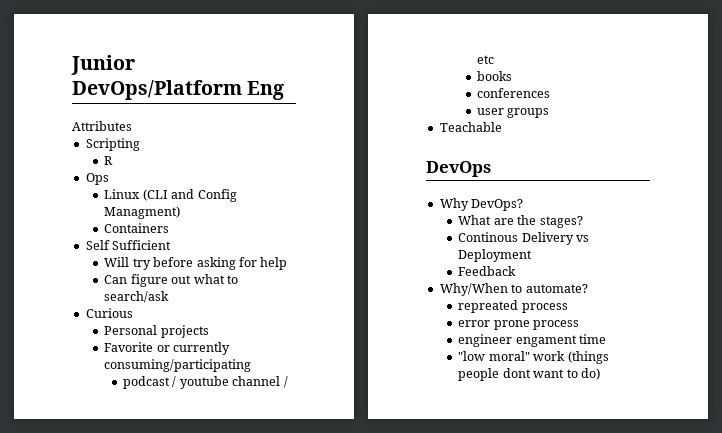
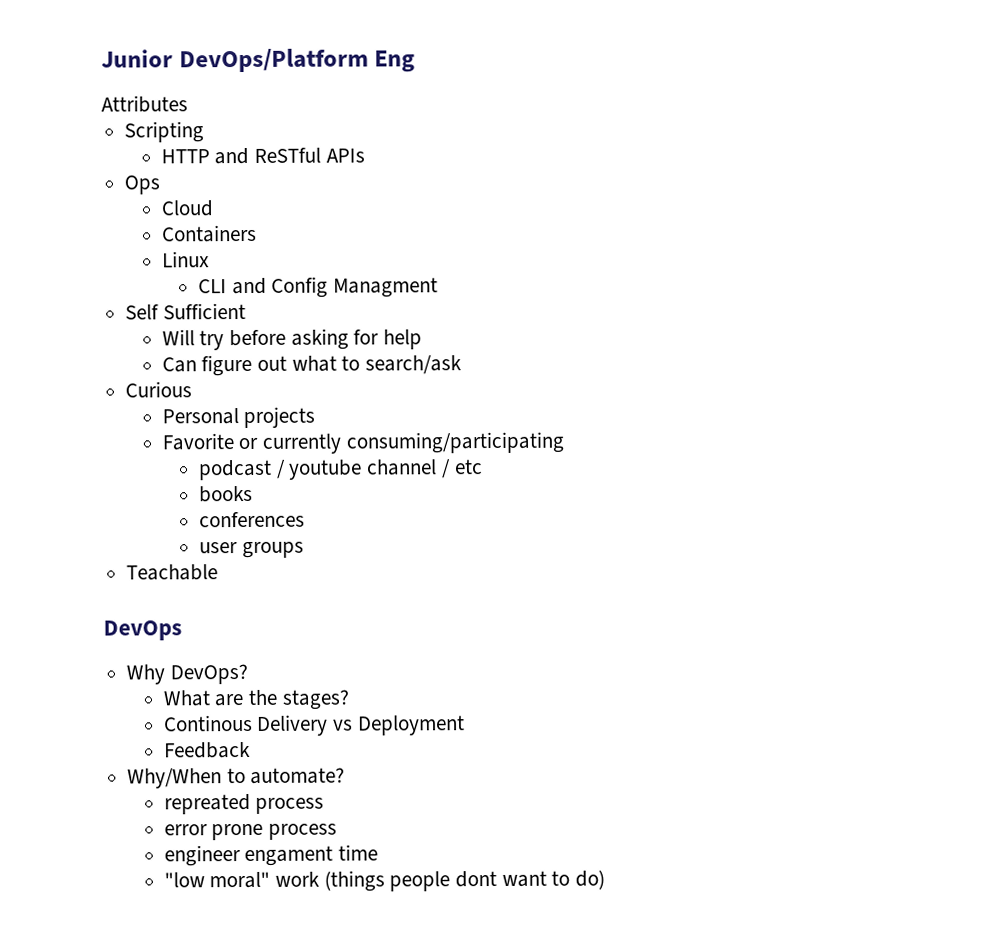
[104,156,114,165] R -> [160,147,365,165] HTTP and ReSTful APIs
(109, 179) none -> [160,200,214,217] [161,224,257,243] // Cloud // Containers
[142,189,168,201] (CLI -> [198,279,228,294] // CLI
[104,206,181,219] [104,223,170,233] Managment) // Containers -> [333,277,439,298] Managment

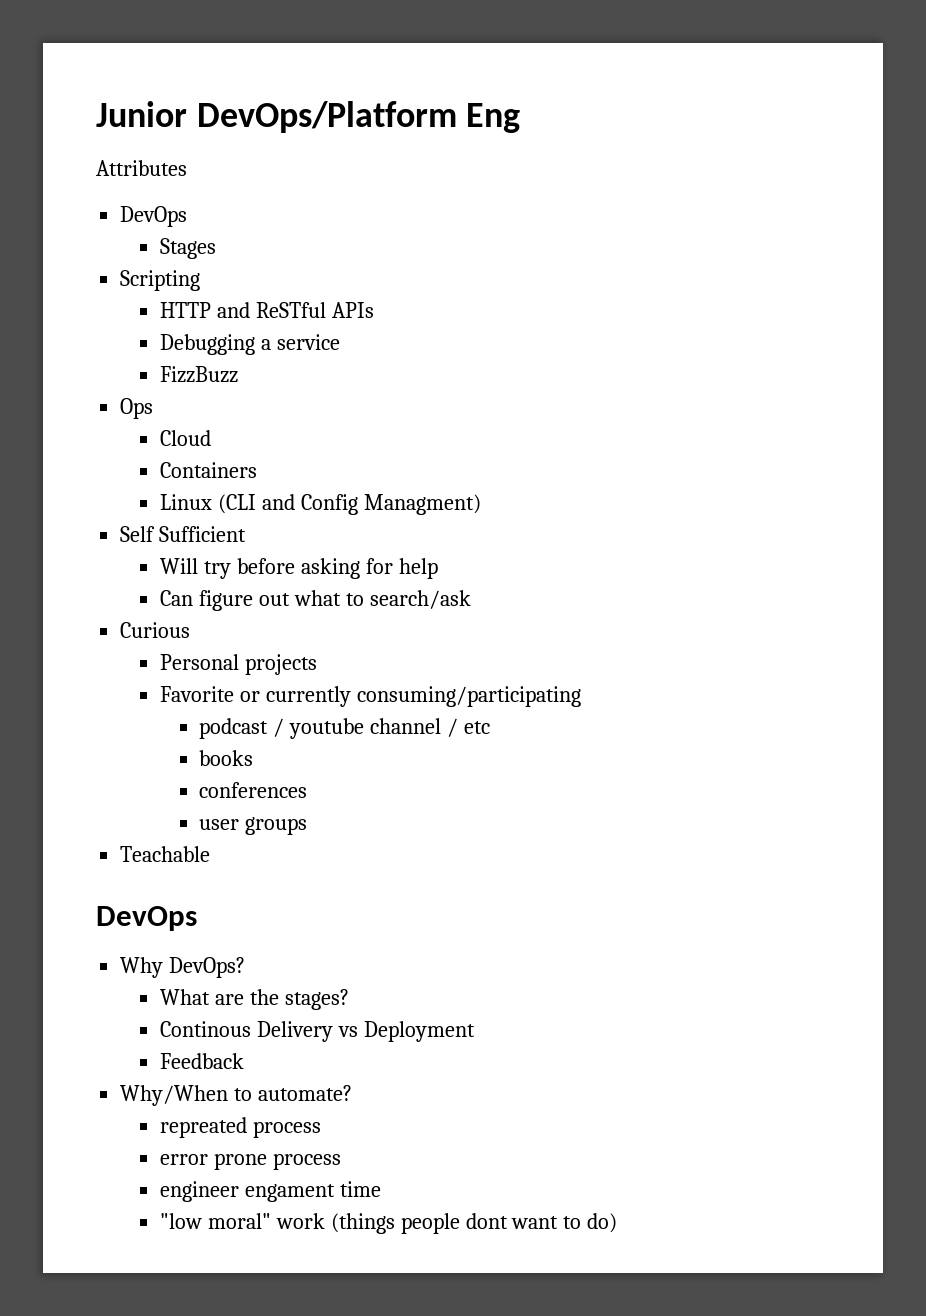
(188, 104) none -> [120,206,188,227] [159,238,216,259] // DevOps // Stages
(365, 155) none -> [159,334,340,355] [159,366,238,383] // Debugging a service // FizzBuzz
[198,279,228,294] // CLI -> [217,494,256,514] (CLI
[333,277,439,298] Managment -> [363,494,481,515] Managment)

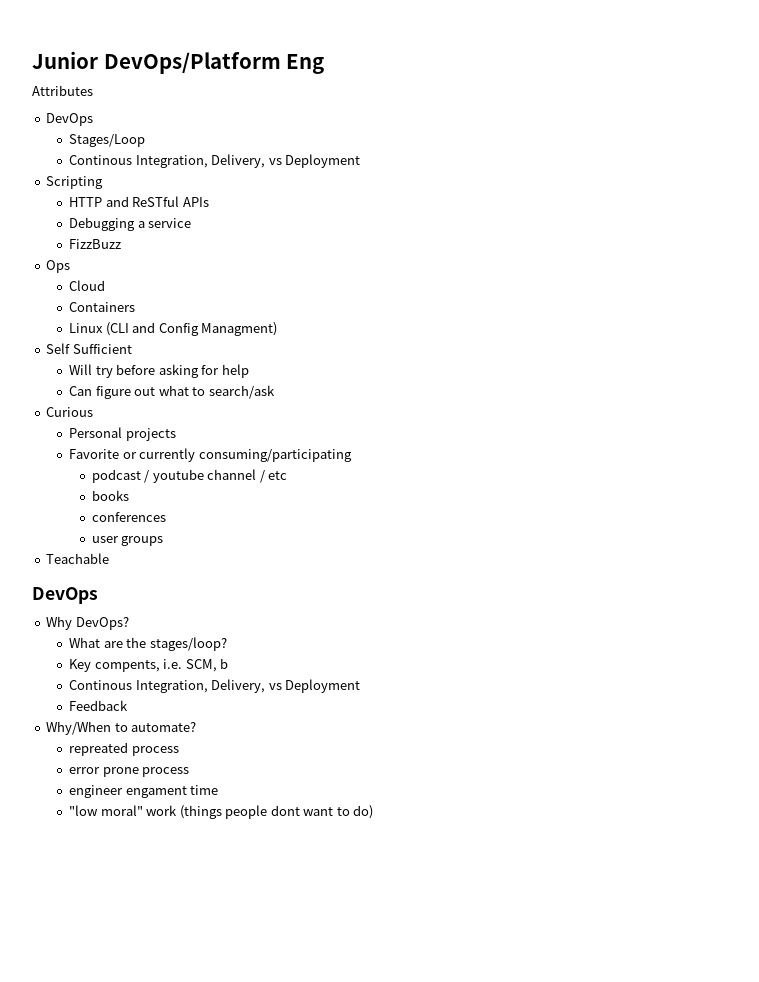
[159,238,216,259] Stages -> [69,134,146,147] [69,154,361,168] Stages/Loop // Continous Integration, Delivery, vs Deployment
[284,989,349,1010] [159,1021,333,1042] stages? // Continous Delivery -> [149,637,227,651] [69,658,229,672] [69,679,266,693] stages/loop? // Key compents, i.e. SCM, b // Continous Integration, Delivery,

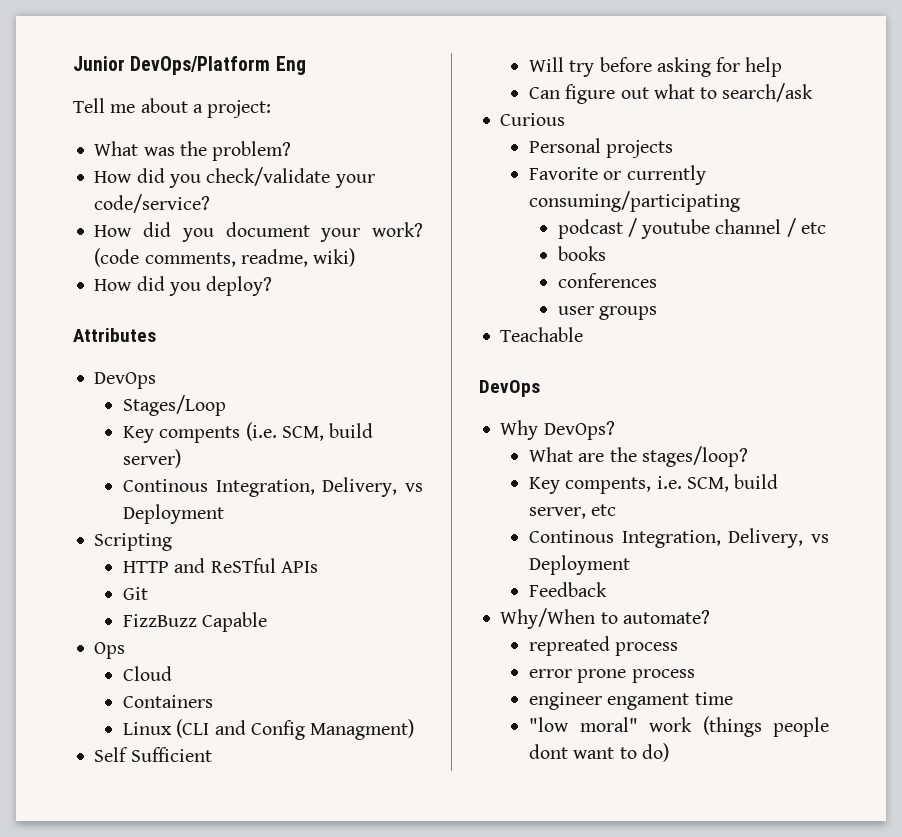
[32,85,93,96] [46,113,94,126] [69,134,146,147] Attributes // DevOps // Stages/Loop -> [73,98,272,118] [94,141,292,161] [94,167,375,188] [94,194,211,213] [94,222,423,242] [94,248,356,267] [94,276,273,296] [73,328,156,342] [94,372,157,389] [122,395,226,416] [122,422,374,443] [122,449,181,468] Tell me about a project: // What was the problem? // How did you check/validate your code/service? // How did you document your work? (code comments, readme, wiki) // How did you deploy? // Attributes // DevOps // Stages/Loop // Key compents (i.e. SCM, build server)
[69,217,192,231] Debugging a service -> [122,587,148,600] Git
(122, 244) none -> [202,612,268,632] Capable
[220,658,229,669] b -> [734,474,779,489] [528,504,617,519] build server, etc

